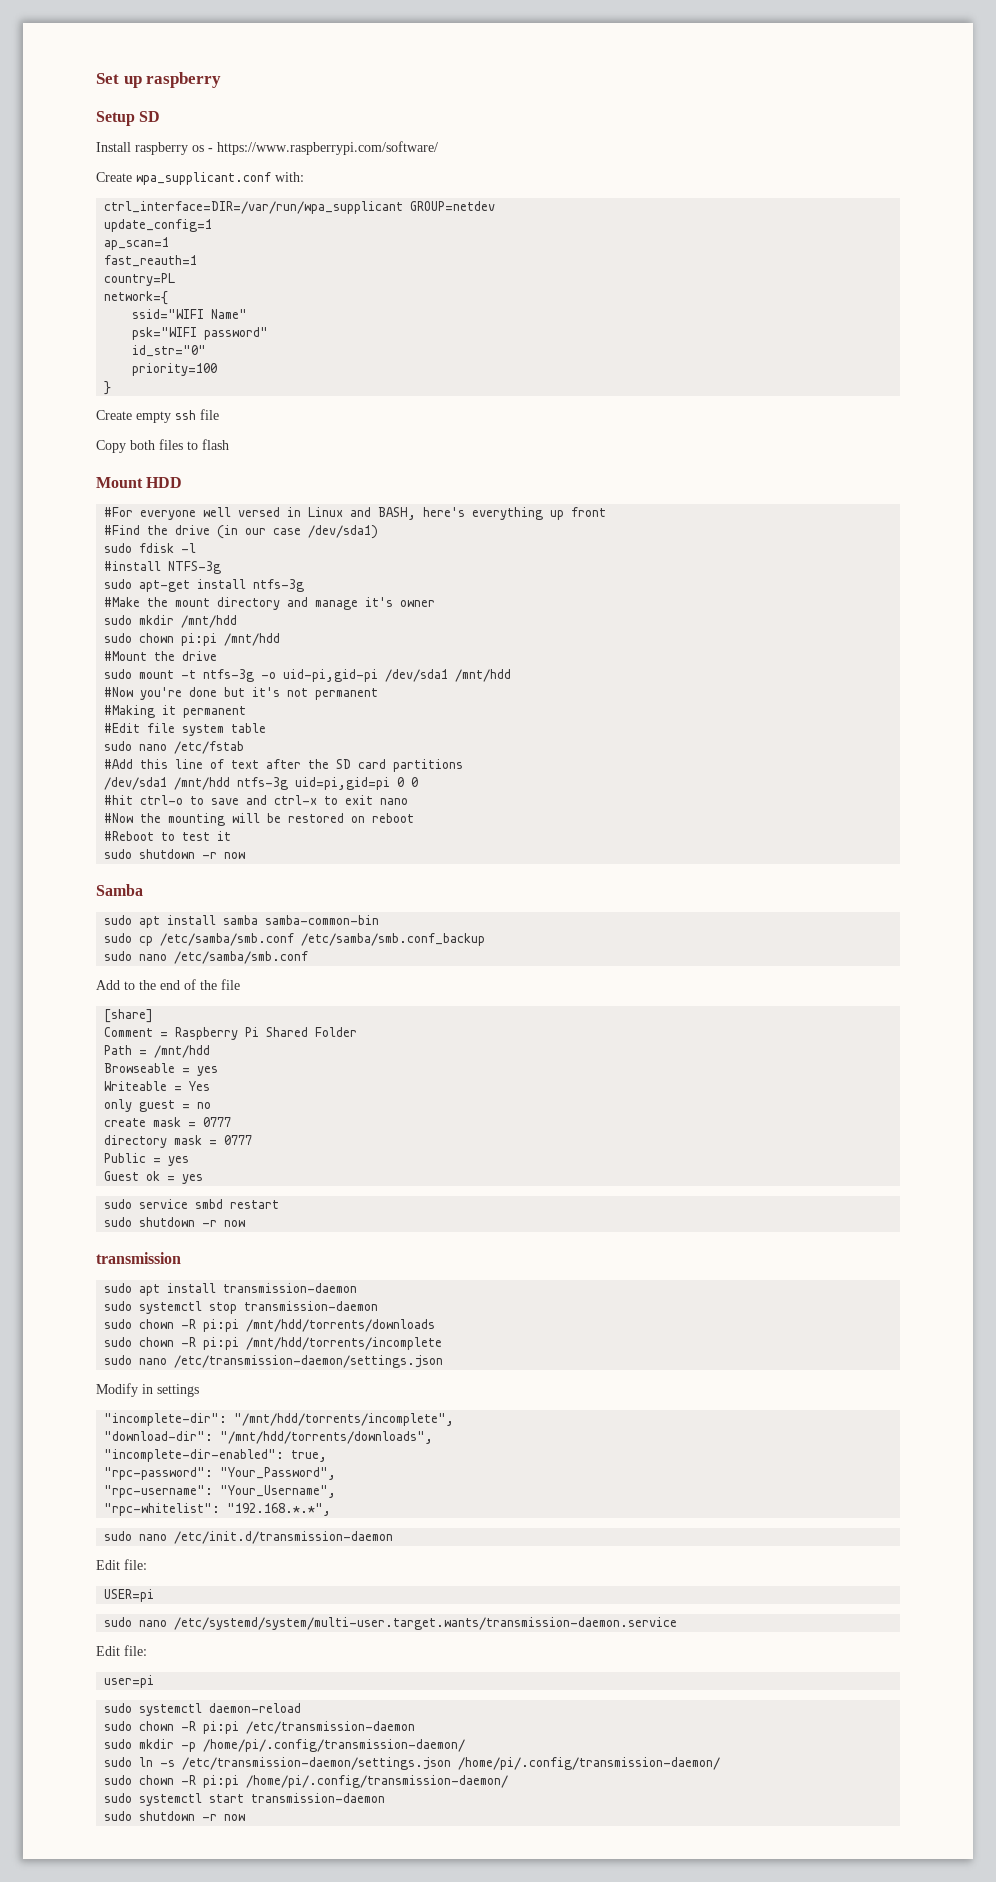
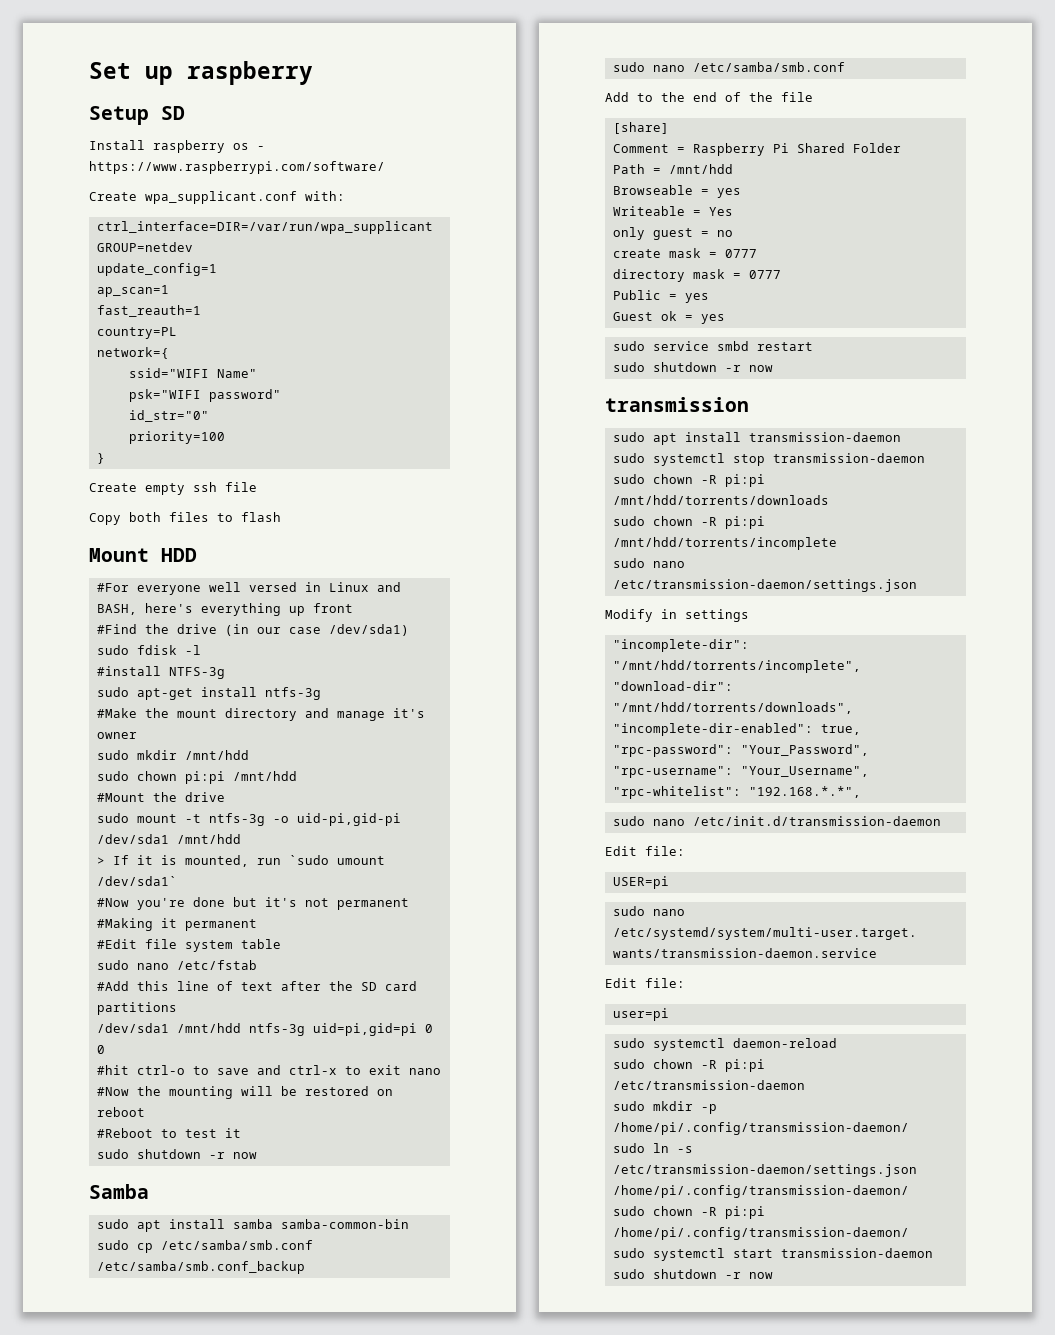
(512, 675) none -> [96,855,385,867] [96,876,177,886] // > If it is mounted, run `sudo umount /dev/sda1`

